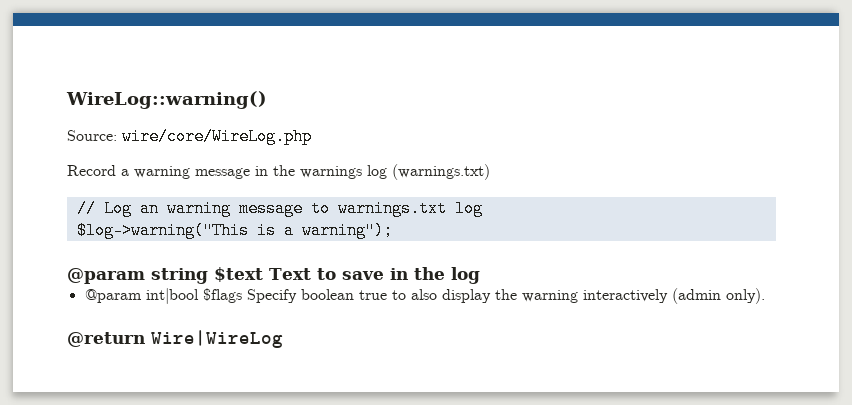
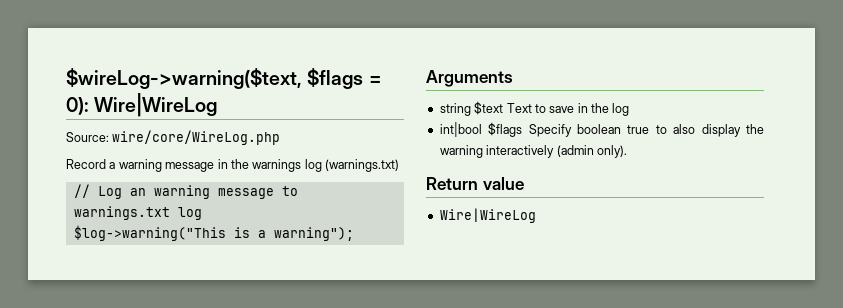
[66,91,267,109] WireLog::warning() -> [66,68,382,89] [66,93,218,117] $wireLog->warning($text, $flags = 0): Wire|WireLog
[67,268,145,284] @param -> [426,70,513,87] Arguments //
[84,289,142,303] @param -> (630, 109) none
[67,332,145,347] @return -> [426,177,524,190] Return value //

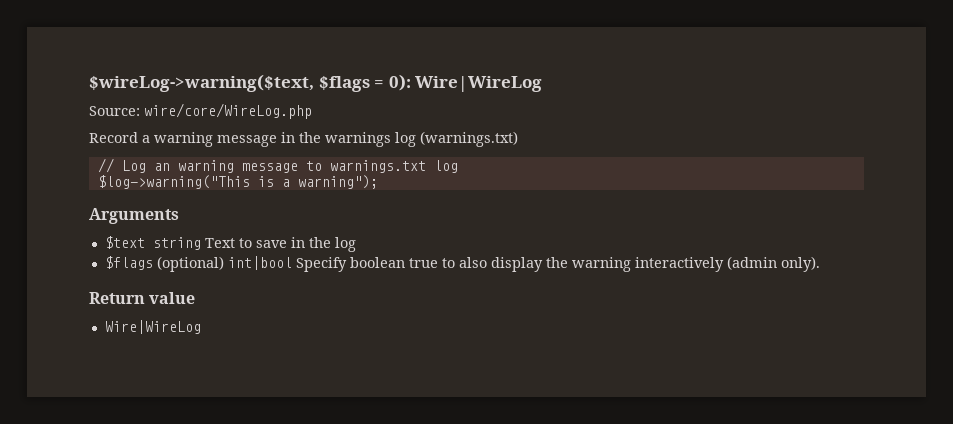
[439,101,504,116] string $text -> [104,236,201,250] $text string
[439,122,523,137] int|bool $flags -> [104,256,292,272] $flags (optional) int|bool

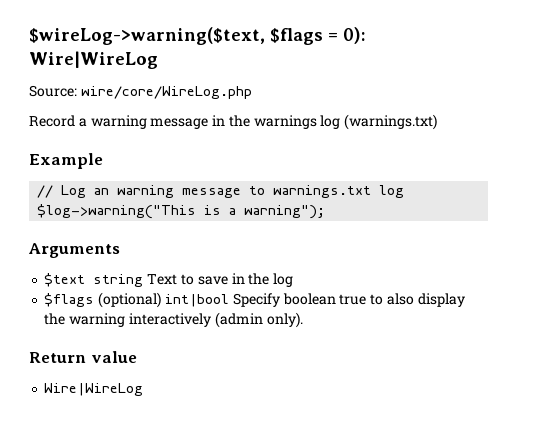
(518, 139) none -> [29,153,103,169] // Example

